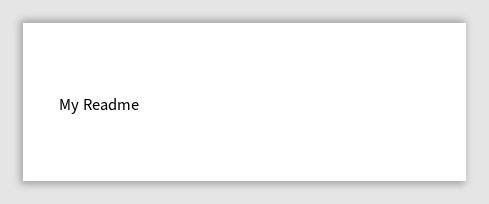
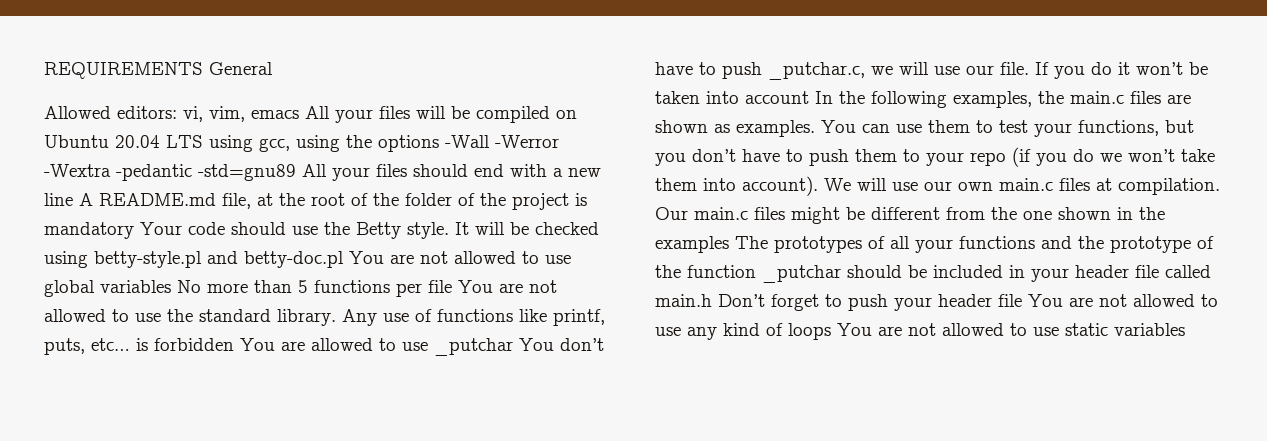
[59,98,140,114] My Readme -> [44,62,273,79] [44,106,577,123] [44,135,559,152] [44,164,601,181] [44,193,587,210] [44,222,599,239] [44,251,571,268] [44,280,557,297] [44,309,605,326] [44,338,604,356] [655,62,1208,80] [655,91,1191,108] [655,120,1194,137] [655,147,1215,167] [655,176,1220,196] [655,207,1165,224] [655,236,1214,253] [655,265,1211,283] [655,294,1218,311] [655,323,1185,340] REQUIREMENTS General // Allowed editors: vi, vim, emacs All your files will be compiled on Ubuntu 20.04 LTS using gcc, using the options -Wall -Werror -Wextra -pedantic -std=gnu89 All your files should end with a new line A README.md file, at the root of the folder of the project is mandatory Your code should use the Betty style. It will be checked using betty-style.pl and betty-doc.pl You are not allowed to use global variables No more than 5 functions per file You are not allowed to use the standard library. Any use of functions like printf, puts, etc… is forbidden You are allowed to use _putchar You don’t have to push _putchar.c, we will use our file. If you do it won’t be taken into account In the following examples, the main.c files are shown as examples. You can use them to test your functions, but you don’t have to push them to your repo (if you do we won’t take them into account). We will use our own main.c files at compilation. Our main.c files might be different from the one shown in the examples The prototypes of all your functions and the prototype of the function _putchar should be included in your header file called main.h Don’t forget to push your header file You are not allowed to use any kind of loops You are not allowed to use static variables

